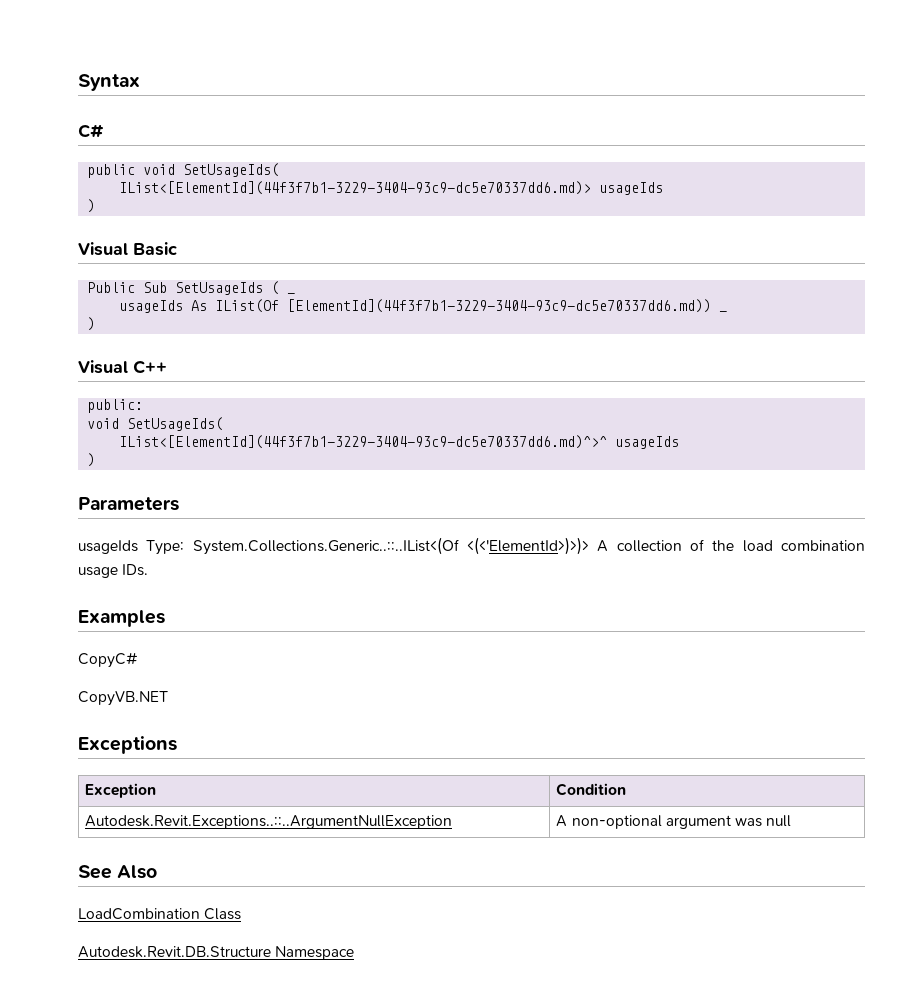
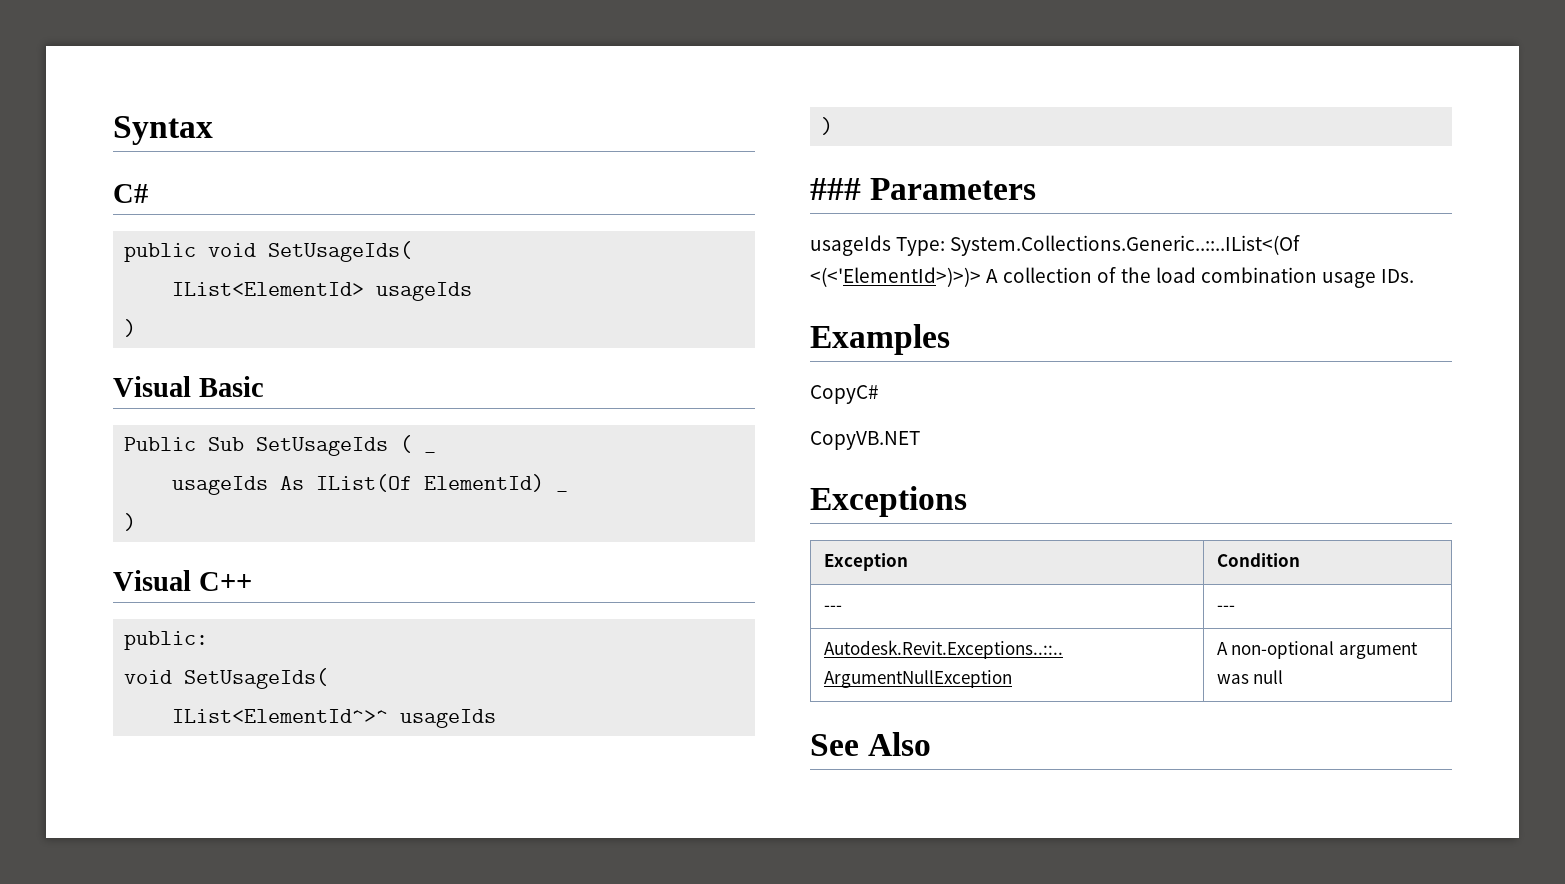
[119,181,592,195] IList<[ElementId](44f3f7b1-3229-3404-93c9-dc5e70337dd6.md)> -> [172,282,365,296] IList<ElementId>
[287,299,712,313] [ElementId](44f3f7b1-3229-3404-93c9-dc5e70337dd6.md)) -> [424,474,545,492] ElementId)
[119,435,680,449] [87,453,96,467] IList<[ElementId](44f3f7b1-3229-3404-93c9-dc5e70337dd6.md)^>^ usageIds // ) // -> [172,709,497,728] [821,117,834,135] [810,178,861,200] IList<ElementId^>^ usageIds // ) // ###
(627, 789) none -> [823,605,842,611] [1216,605,1235,611] // --- | ---
[78,908,242,920] [78,946,355,960] // LoadCombination Class // Autodesk.Revit.DB.Structure Namespace -> (932, 744) none

